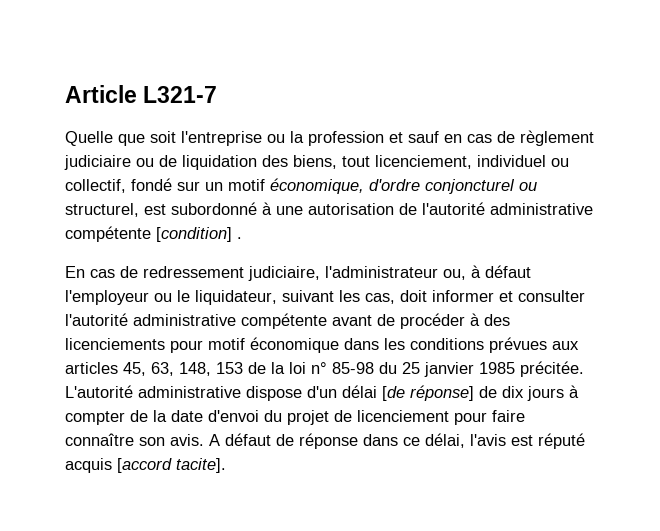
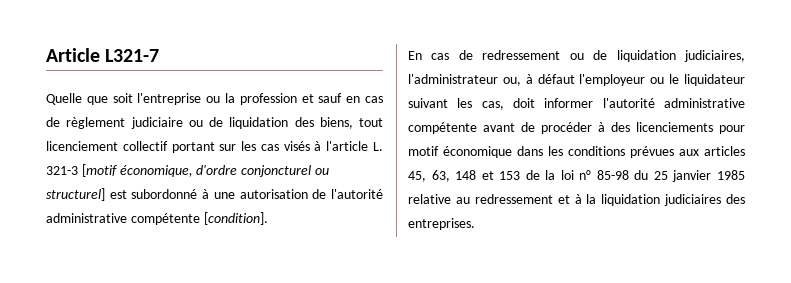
[375,155,569,169] [65,178,265,193] licenciement, individuel ou collectif, fondé sur un motif -> [46,141,383,153] [46,164,117,177] licenciement collectif portant sur les cas visés à l'article L. 321-3 [motif
[65,203,139,217] structurel, -> [46,188,105,201] structurel]
[156,227,242,242] [condition] . -> [203,212,268,225] [condition].
[248,266,320,281] judiciaire, -> [569,50,745,62] ou de liquidation judiciaires,
[195,290,277,305] liquidateur, -> [684,74,745,86] liquidateur
[499,290,585,302] et consulter -> (594, 103) none
[179,362,211,376] 148, -> [455,170,494,180] 148 et
[520,361,584,377] [65,385,579,401] [65,410,525,425] [65,433,585,449] [65,458,226,473] précitée. L'autorité administrative dispose d'un délai [de réponse] de dix jours à compter de la date d'envoi du projet de licenciement pour faire connaître son avis. A défaut de réponse dans ce délai, l'avis est réputé acquis [accord tacite]. -> [408,194,745,206] [408,218,475,230] relative au redressement et à la liquidation judiciaires des entreprises.

